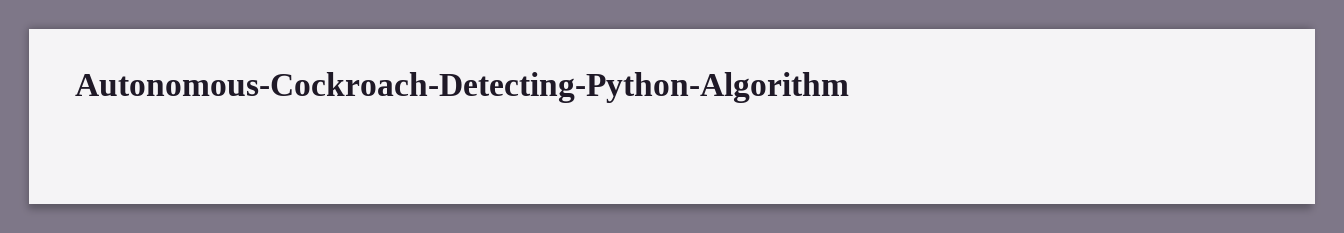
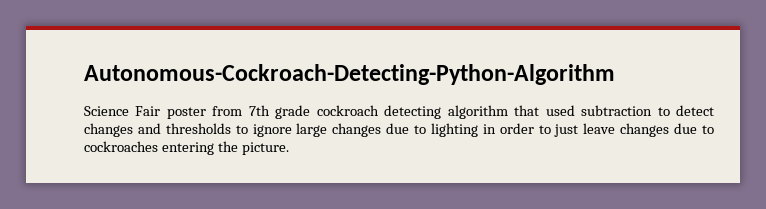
(849, 87) none -> [84,105,714,119] [84,123,714,137] [84,141,289,155] // Science Fair poster from 7th grade cockroach detecting algorithm that used subtraction to detect changes and thresholds to ignore large changes due to lighting in order to just leave changes due to cockroaches entering the picture.

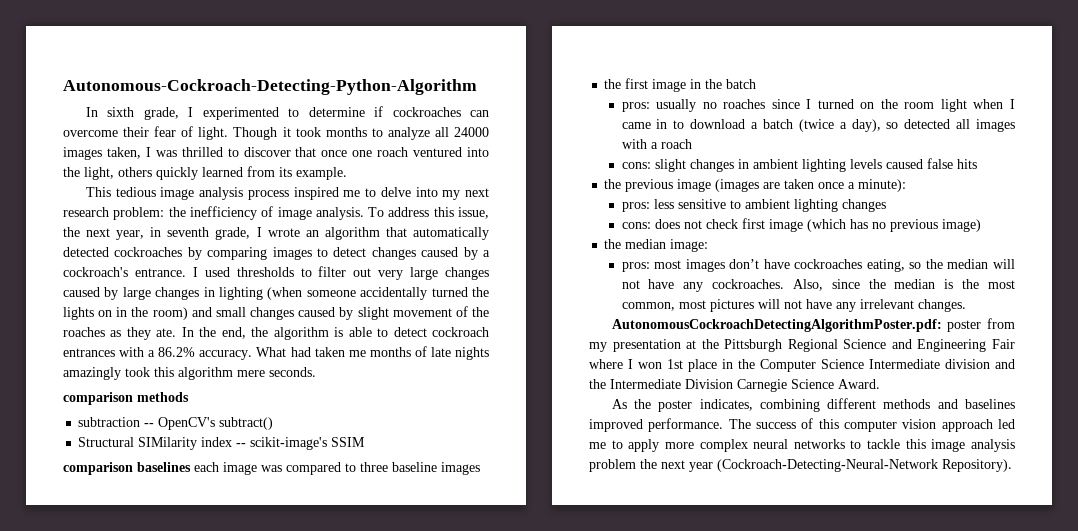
[84,105,714,119] [84,123,714,137] [84,141,289,155] Science Fair poster from 7th grade cockroach detecting algorithm that used subtraction to detect changes and thresholds to ignore large changes due to lighting in order to just leave changes due to cockroaches entering the picture. -> [85,106,490,120] [63,126,489,140] [63,147,490,160] [63,166,347,180] [85,187,490,200] [63,206,490,220] [63,227,489,240] [63,247,490,260] [63,266,489,280] [63,287,489,300] [63,306,489,320] [63,327,489,340] [63,346,489,360] [63,367,316,380] [63,392,189,405] [78,417,274,430] [78,437,366,450] [63,462,480,475] [604,78,757,92] [621,99,1015,112] [621,119,1016,132] [621,139,692,149] [621,158,977,172] [604,179,907,192] [621,199,886,212] [621,218,981,232] [604,239,709,252] [621,259,1016,272] [621,279,1015,292] [621,299,966,312] [611,318,1015,332] [589,339,1015,352] [589,359,1015,372] [589,379,880,392] [611,398,1015,412] [589,418,1015,432] [589,439,1015,452] [589,459,1012,472] In sixth grade, I experimented to determine if cockroaches can overcome their fear of light. Though it took months to analyze all 24000 images taken, I was thrilled to discover that once one roach ventured into the light, others quickly learned from its example. // This tedious image analysis process inspired me to delve into my next research problem: the inefficiency of image analysis. To address this issue, the next year, in seventh grade, I wrote an algorithm that automatically detected cockroaches by comparing images to detect changes caused by a cockroach's entrance. I used thresholds to filter out very large changes caused by large changes in lighting (when someone accidentally turned the lights on in the room) and small changes caused by slight movement of the roaches as they ate. In the end, the algorithm is able to detect cockroach entrances with a 86.2% accuracy. What had taken me months of late nights amazingly took this algorithm mere seconds. // comparison methods // subtraction -- OpenCV's subtract() // Structural SIMilarity index -- scikit-image's SSIM // comparison baselines each image was compared to three baseline images // the first image in the batch // pros: usually no roaches since I turned on the room light when I came in to download a batch (twice a day), so detected all images with a roach // cons: slight changes in ambient lighting levels caused false hits // the previous image (images are taken once a minute): // pros: less sensitive to ambient lighting changes // cons: does not check first image (which has no previous image) // the median image: // pros: most images don’t have cockroaches eating, so the median will not have any cockroaches. Also, since the median is the most common, most pictures will not have any irrelevant changes. // AutonomousCockroachDetectingAlgorithmPoster.pdf: poster from my presentation at the Pittsburgh Regional Science and Engineering Fair where I won 1st place in the Computer Science Intermediate division and the Intermediate Division Carnegie Science Award. // As the poster indicates, combining different methods and baselines improved performance. The success of this computer vision approach led me to apply more complex neural networks to tackle this image analysis problem the next year (Cockroach-Detecting-Neural-Network Repository).

